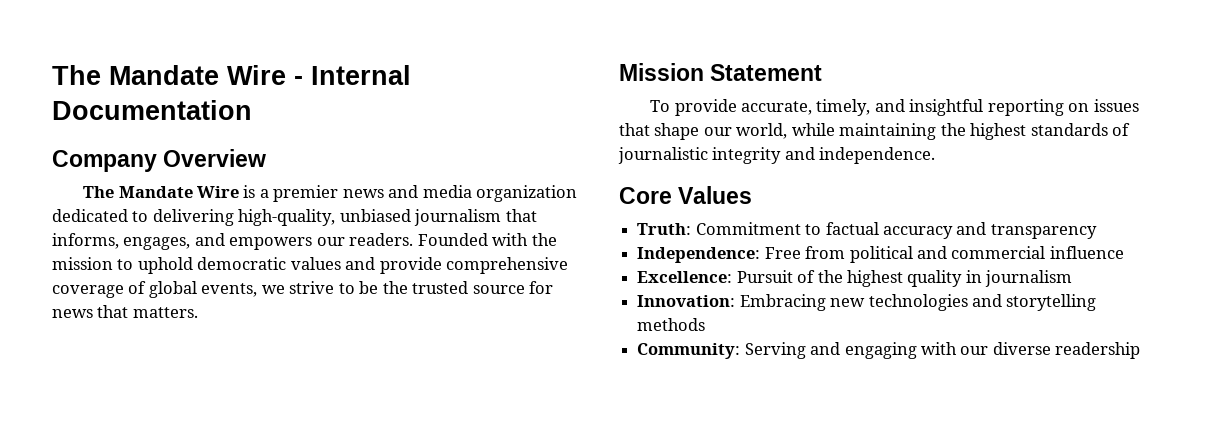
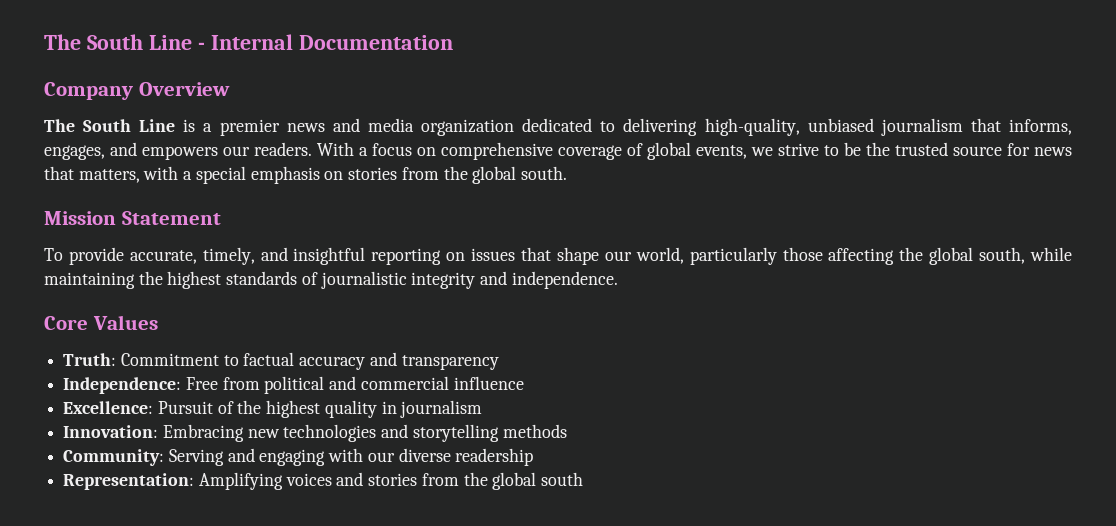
[52,65,286,85] The Mandate Wire -> [44,34,192,50] The South Line
[118,186,239,198] Mandate Wire -> [83,119,176,132] South Line
[417,233,557,246] [52,257,442,274] Founded with the mission to uphold democratic values and provide -> [317,142,436,156] With a focus on
[132,307,198,318] matters. -> [78,166,567,184] matters, with a special emphasis on stories from the global south.
(788, 131) none -> [689,247,1026,265] particularly those affecting the global south,
(1141, 350) none -> [63,472,584,490] // Representation: Amplifying voices and stories from the global south

